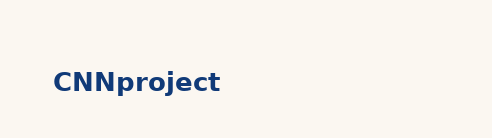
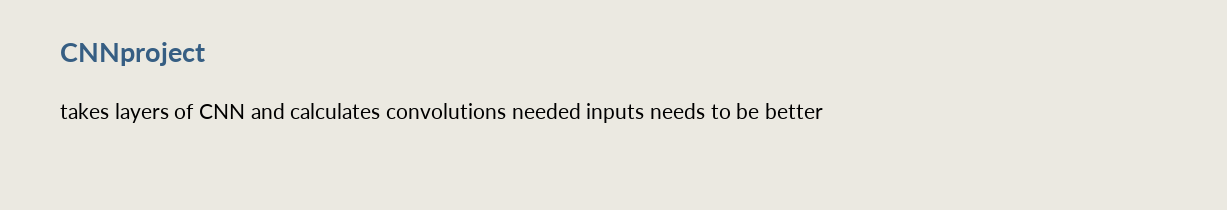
(220, 83) none -> [60,103,824,123] // takes layers of CNN and calculates convolutions needed inputs needs to be better

